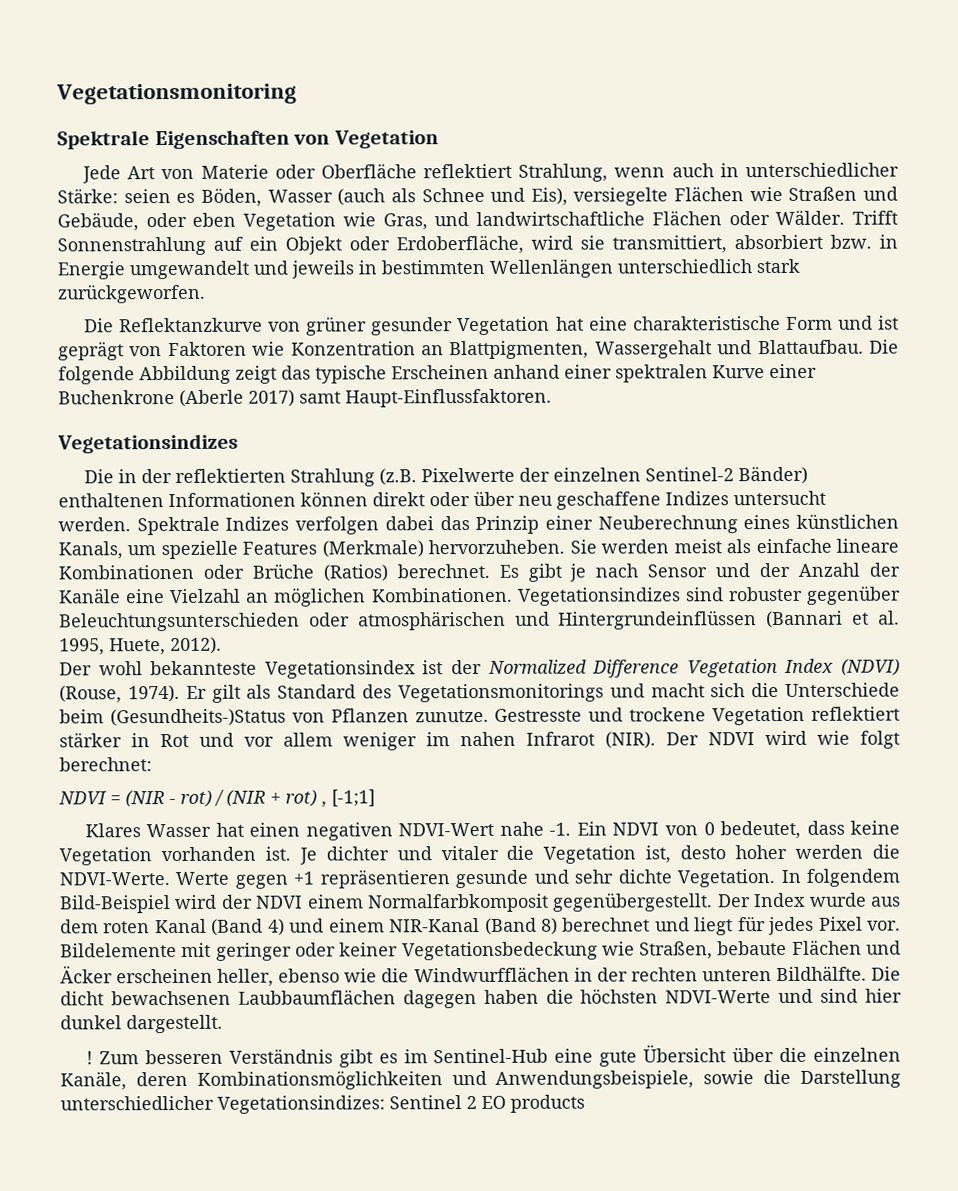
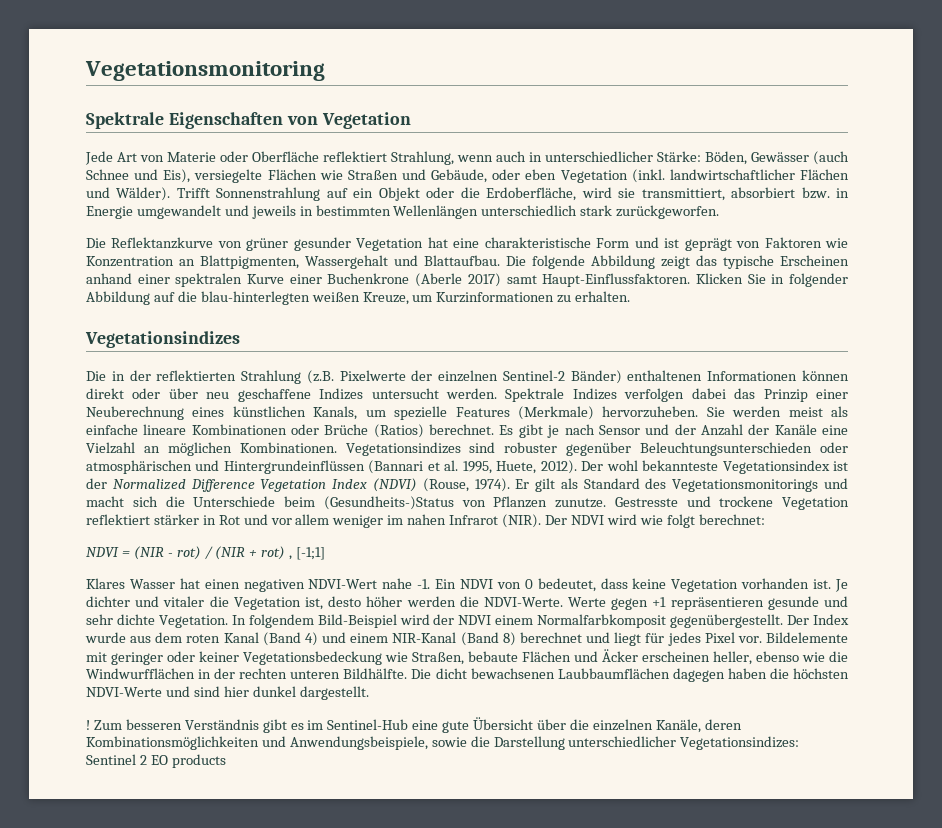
[123,187,416,207] seien es Böden, Wasser (auch als -> [705,151,849,165] Böden, Gewässer (auch
[342,209,846,231] wie Gras, und landwirtschaftliche Flächen oder Wälder. -> [631,169,849,183] [86,187,171,201] (inkl. landwirtschaftlicher Flächen und Wälder).
(390, 243) none -> [460,187,480,198] die
(552, 398) none -> [695,273,849,287] [86,291,631,305] Klicken Sie in folgender Abbildung auf die blau-hinterlegten weißen Kreuze, um Kurzinformationen zu erhalten.
(222, 645) // -> (577, 467) none
[735,844,788,860] hoher -> [366,596,403,607] höher

